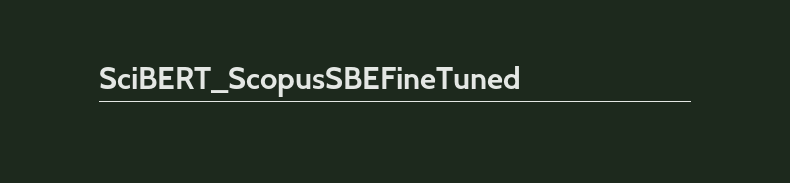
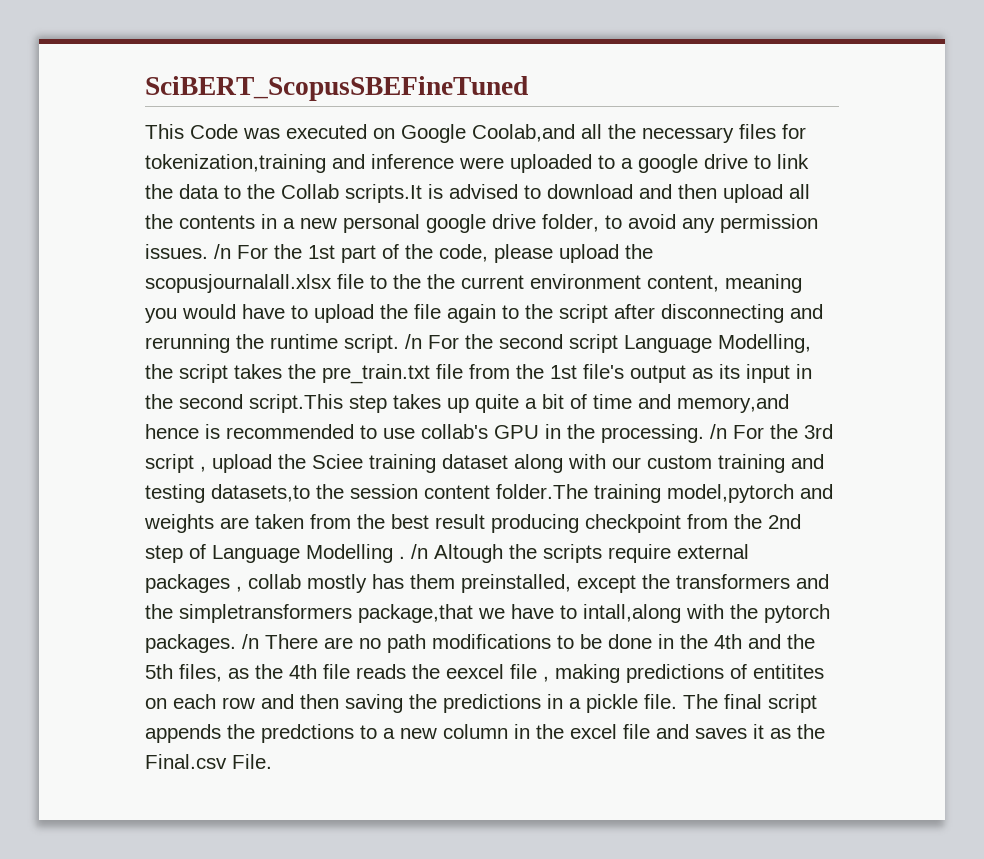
(521, 81) none -> [145,124,806,143] [145,154,809,173] [145,184,810,203] [145,214,818,233] [145,244,653,263] [145,274,802,293] [145,304,823,323] [145,334,811,353] [145,364,812,384] [145,394,789,413] [145,424,833,443] [145,454,824,473] [145,484,833,503] [144,514,801,533] [145,544,749,563] [145,574,829,593] [145,604,830,623] [145,634,815,653] [145,664,824,683] [145,694,817,713] [145,724,825,743] [145,754,272,769] // This Code was executed on Google Coolab,and all the necessary files for tokenization,training and inference were uploaded to a google drive to link the data to the Collab scripts.It is advised to download and then upload all the contents in a new personal google drive folder, to avoid any permission issues. /n For the 1st part of the code, please upload the scopusjournalall.xlsx file to the the current environment content, meaning you would have to upload the file again to the script after disconnecting and rerunning the runtime script. /n For the second script Language Modelling, the script takes the pre_train.txt file from the 1st file's output as its input in the second script.This step takes up quite a bit of time and memory,and hence is recommended to use collab's GPU in the processing. /n For the 3rd script , upload the Sciee training dataset along with our custom training and testing datasets,to the session content folder.The training model,pytorch and weights are taken from the best result producing checkpoint from the 2nd step of Language Modelling . /n Altough the scripts require external packages , collab mostly has them preinstalled, except the transformers and the simpletransformers package,that we have to intall,along with the pytorch packages. /n There are no path modifications to be done in the 4th and the 5th files, as the 4th file reads the eexcel file , making predictions of entitites on each row and then saving the predictions in a pickle file. The final script appends the predctions to a new column in the excel file and saves it as the Final.csv File.

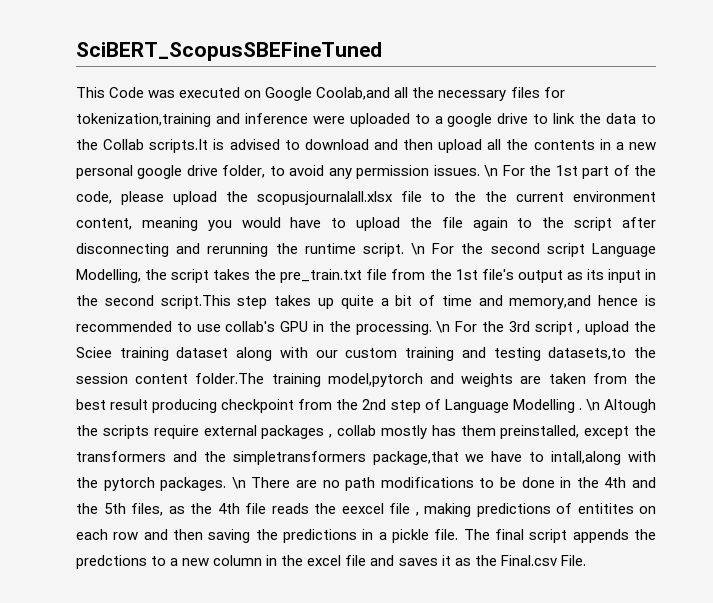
[214,244,231,259] /n -> [484,165,499,177] \n
[405,334,422,349] /n -> [411,243,426,255] \n
[710,424,727,439] /n -> [436,321,451,333] \n
[411,544,428,559] /n -> [585,399,600,411] \n
[242,634,259,649] /n -> [231,477,246,489] \n

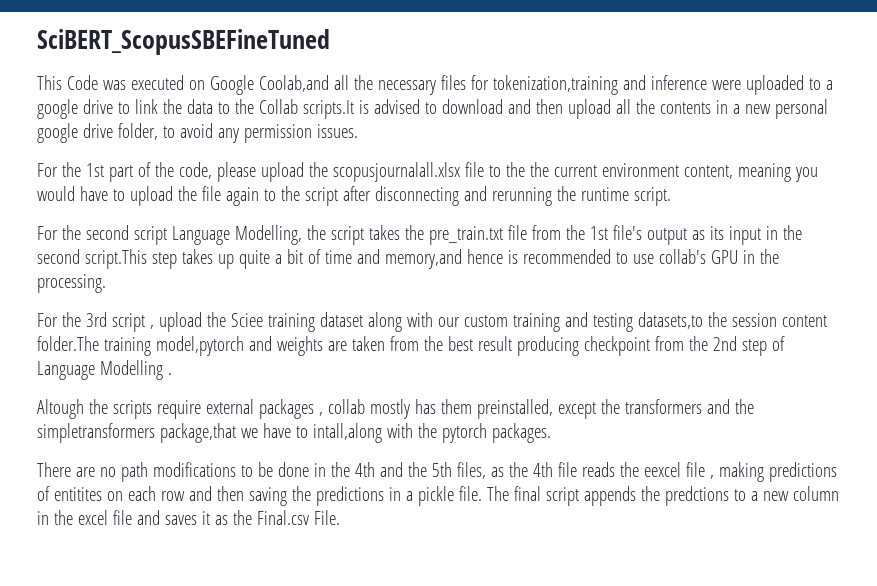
[484,165,499,177] \n -> (358, 131) //
[411,243,426,255] \n -> (671, 196) //
[436,321,451,333] \n -> (106, 283) //
[585,399,600,411] \n -> (172, 374) //
[231,477,246,489] \n -> (551, 433) //

